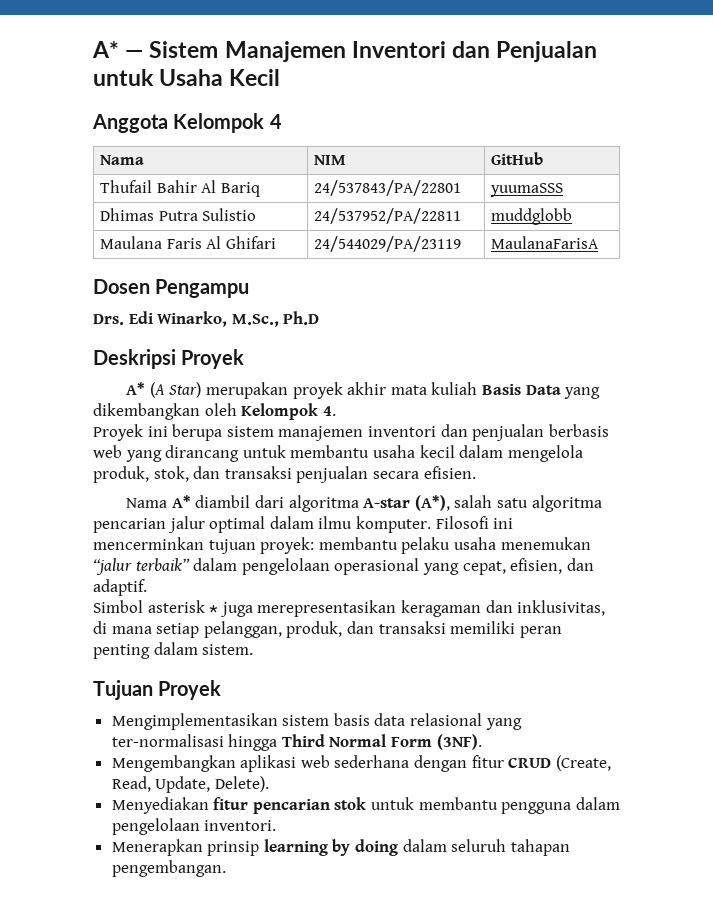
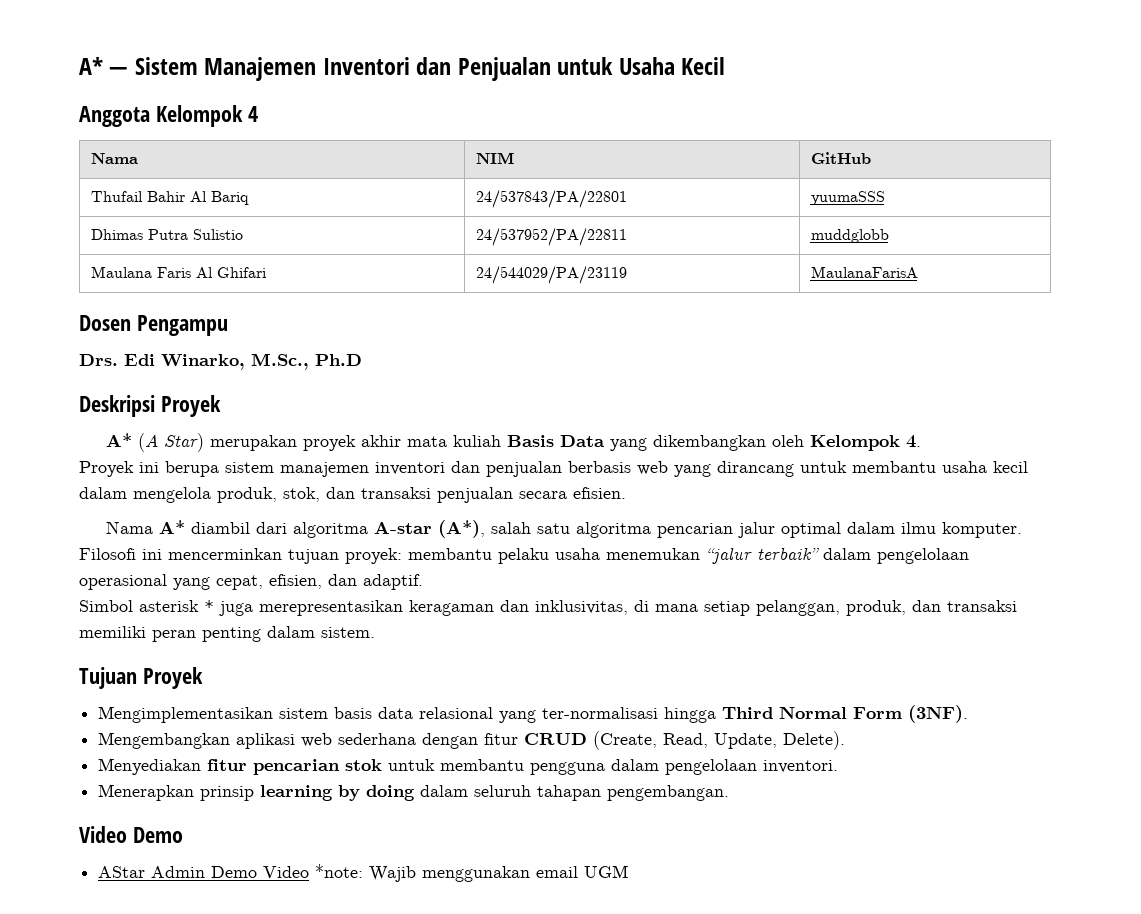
(226, 868) none -> [79,826,183,843] [98,864,629,882] // Video Demo // AStar Admin Demo Video *note: Wajib menggunakan email UGM

